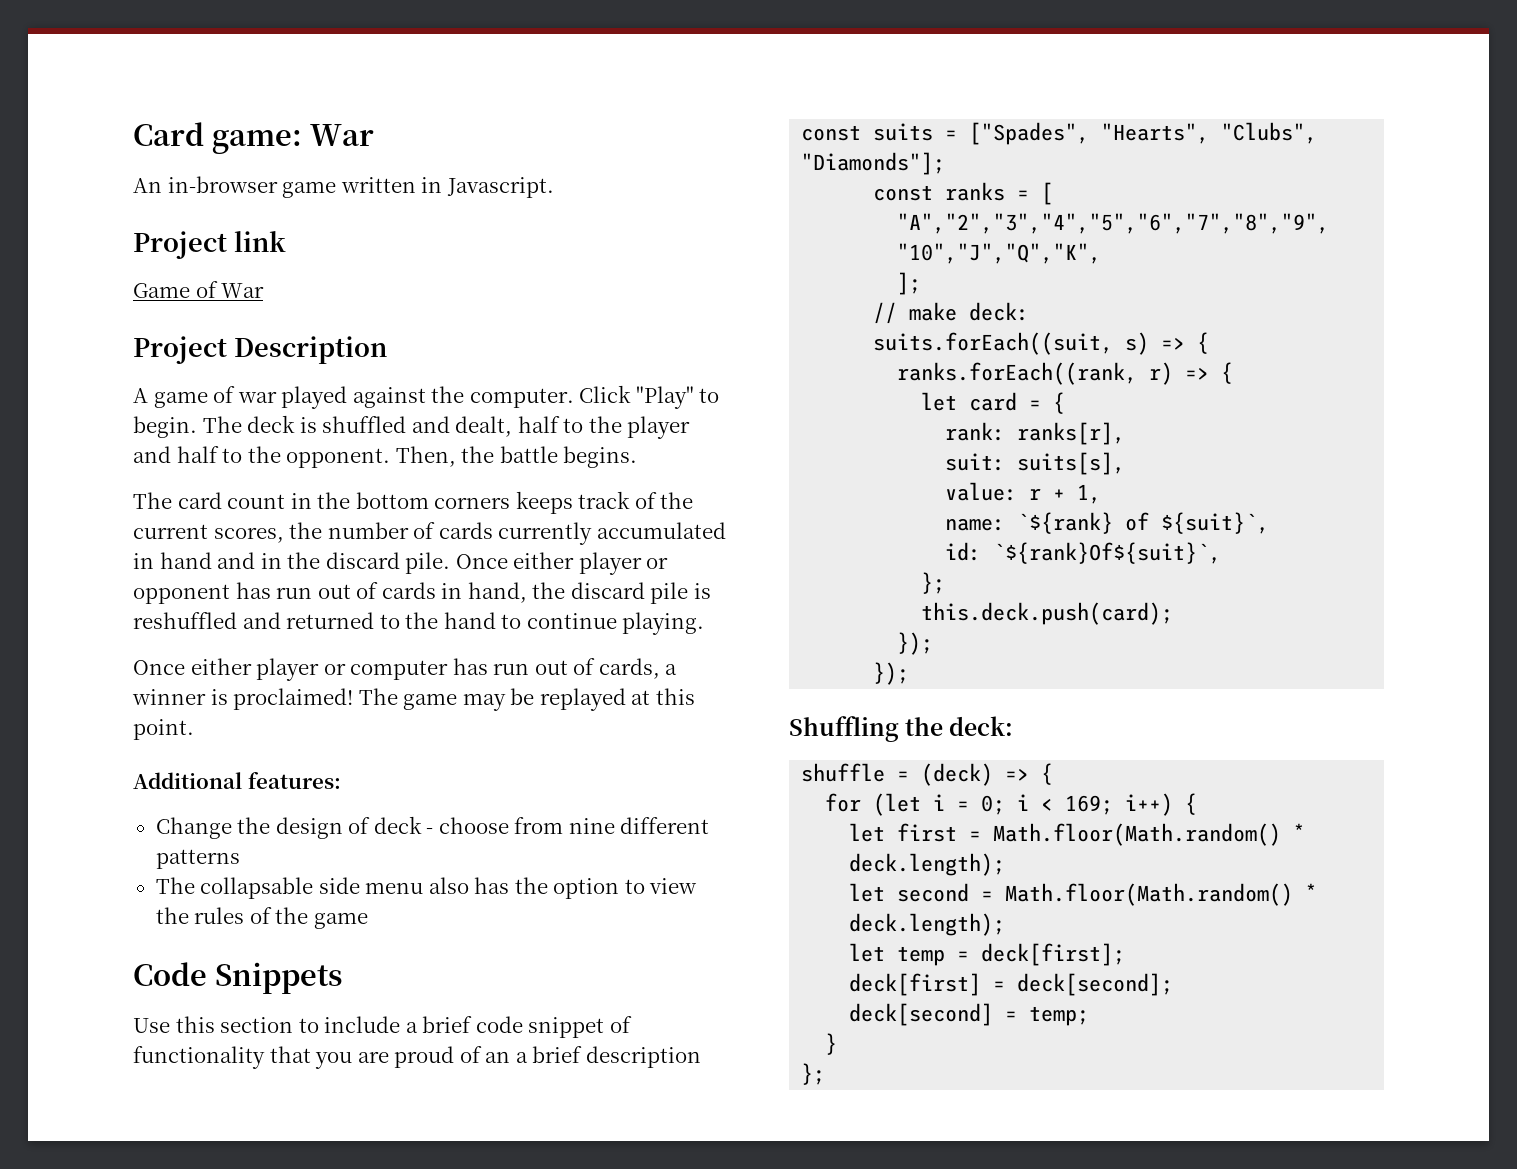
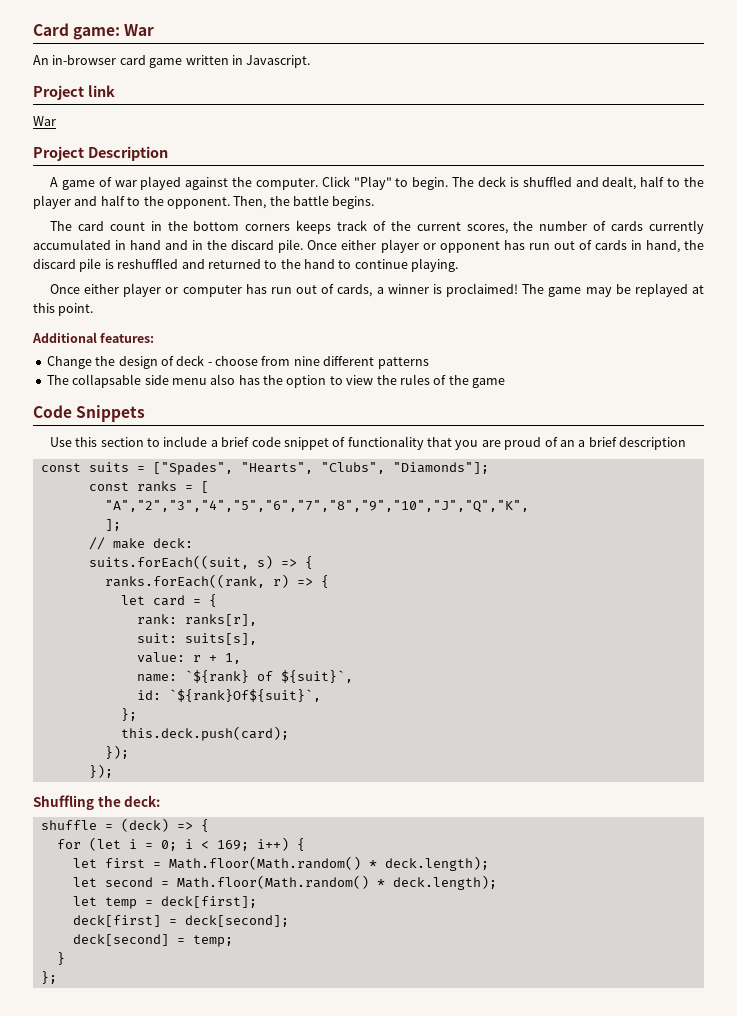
(278, 184) none -> [119,55,146,65] card
[133,281,218,298] Game of -> (115, 91) none

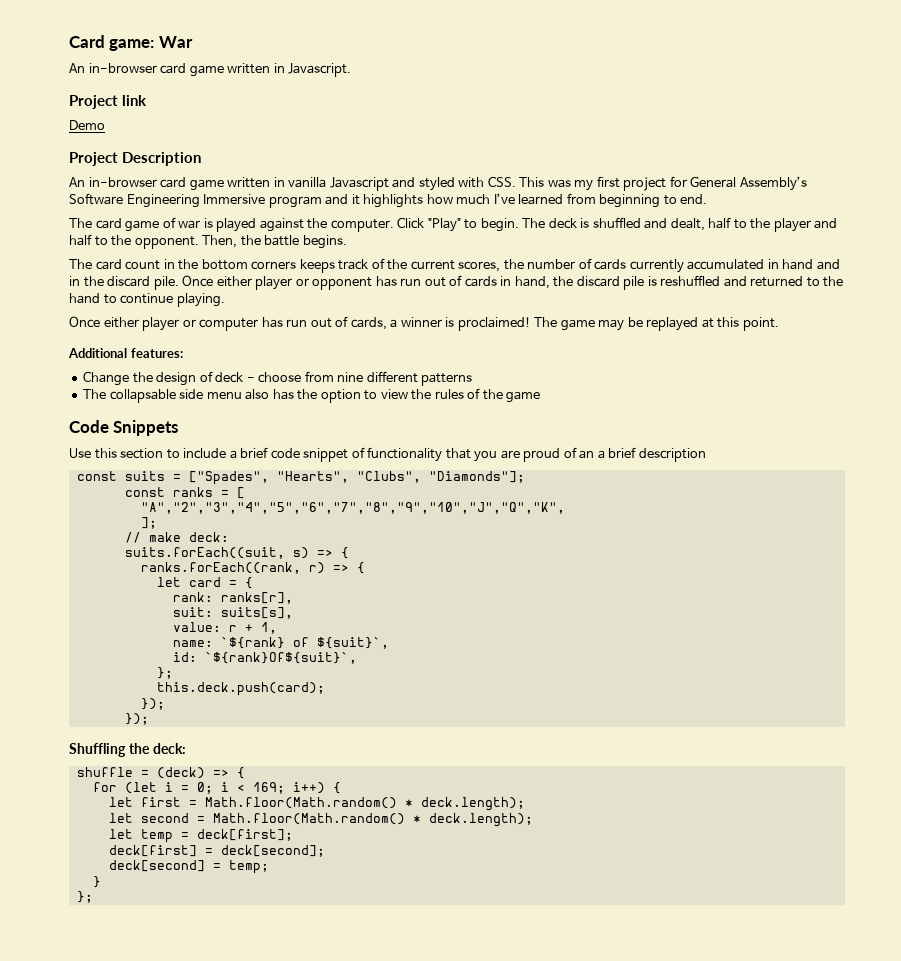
[33,116,56,126] War -> [69,120,105,130] Demo
[49,177,58,187] A -> [69,176,807,191] [69,193,708,208] [69,218,122,229] An in-browser card game written in vanilla Javascript and styled with CSS. This was my first project for General Assembly’s Software Engineering Immersive program and it highlights how much I’ve learned from beginning to end. // The card
(137, 183) none -> [203,218,213,228] is

